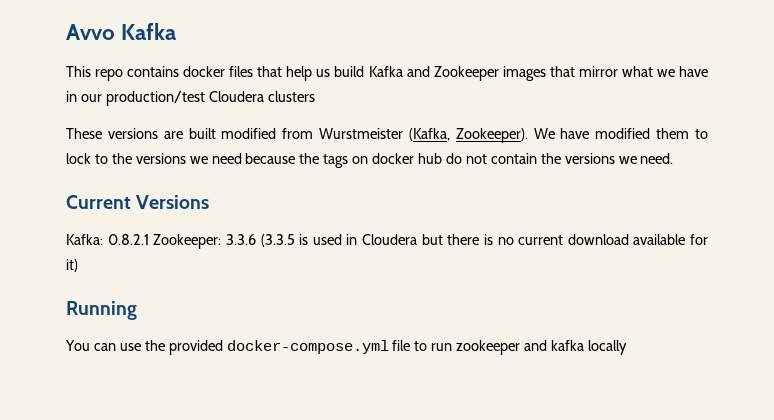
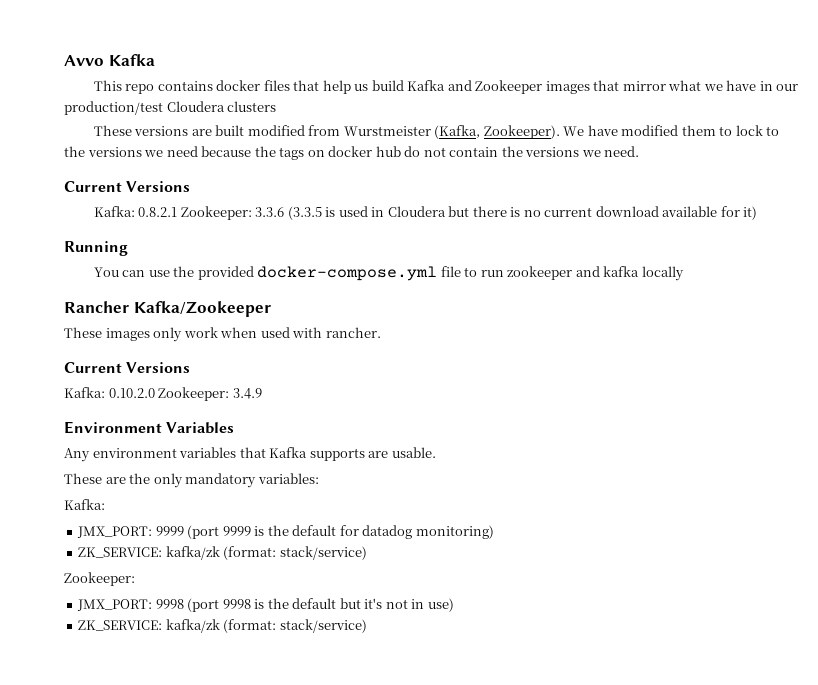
(627, 347) none -> [64,301,271,317] [64,327,381,342] [64,362,191,373] [64,387,262,401] [64,421,235,434] [64,447,436,462] [64,473,319,488] [64,499,105,510] [77,525,494,539] [78,546,367,560] [64,572,135,586] [77,598,454,612] [78,619,367,633] // Rancher Kafka/Zookeeper // These images only work when used with rancher. // Current Versions // Kafka: 0.10.2.0 Zookeeper: 3.4.9 // Environment Variables // Any environment variables that Kafka supports are usable. // These are the only mandatory variables: // Kafka: // JMX_PORT: 9999 (port 9999 is the default for datadog monitoring) // ZK_SERVICE: kafka/zk (format: stack/service) // Zookeeper: // JMX_PORT: 9998 (port 9998 is the default but it's not in use) // ZK_SERVICE: kafka/zk (format: stack/service)

